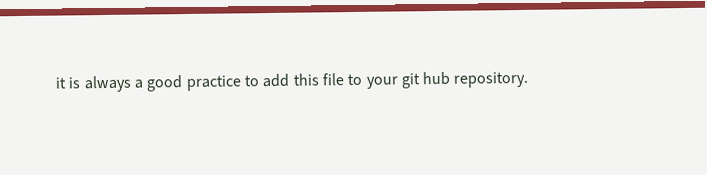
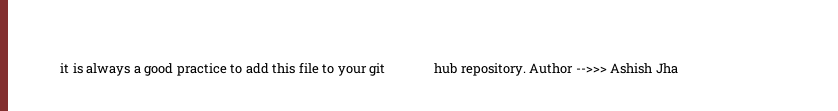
(530, 79) none -> [529,63,678,74] Author -->>> Ashish Jha

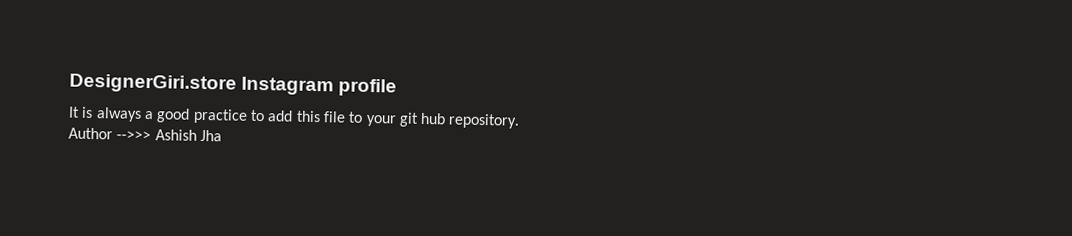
[60,63,69,74] it -> [69,73,398,97] [68,106,80,118] DesignerGiri.store Instagram profile // It
(526, 69) none -> (521, 121) //

